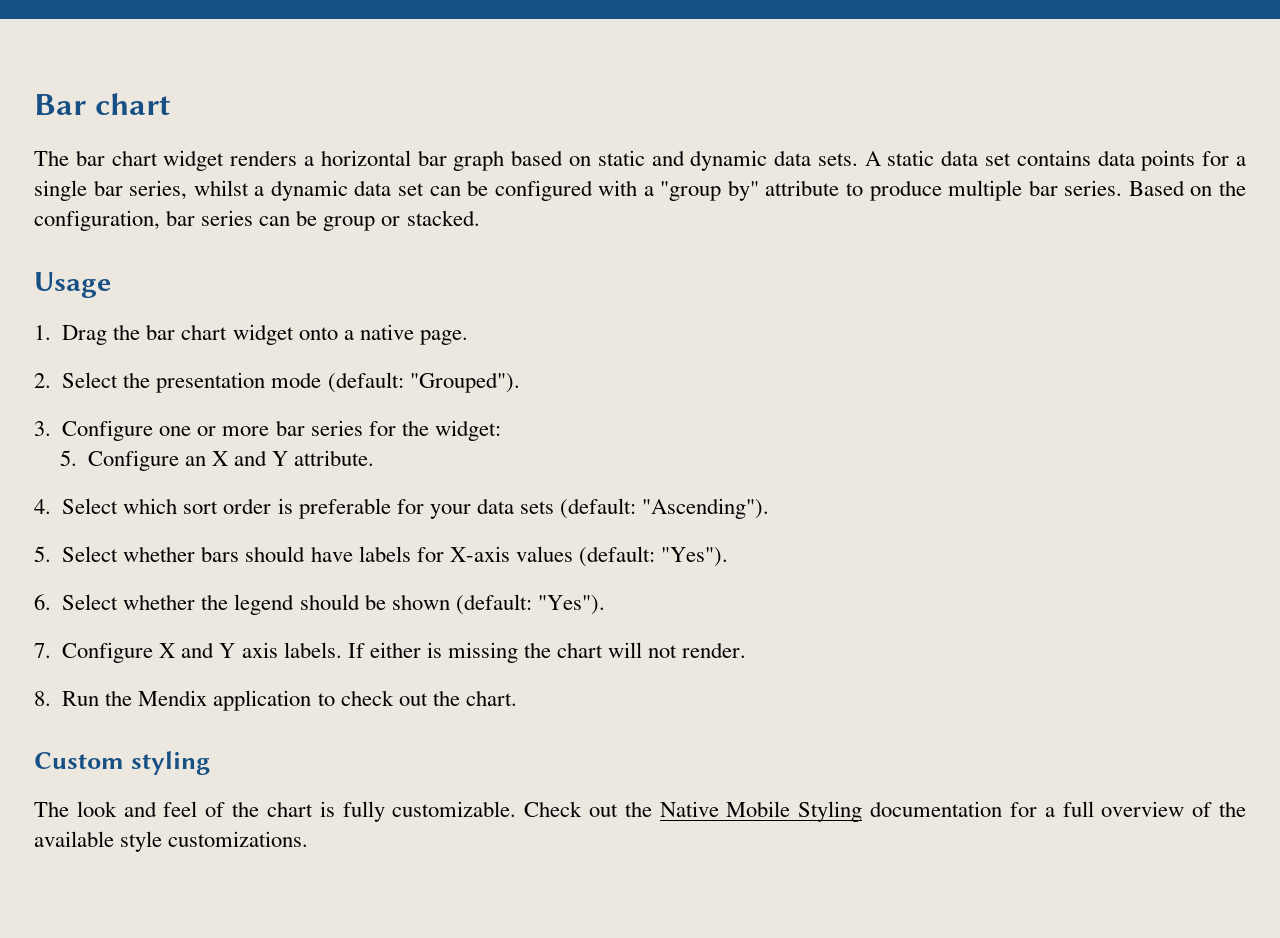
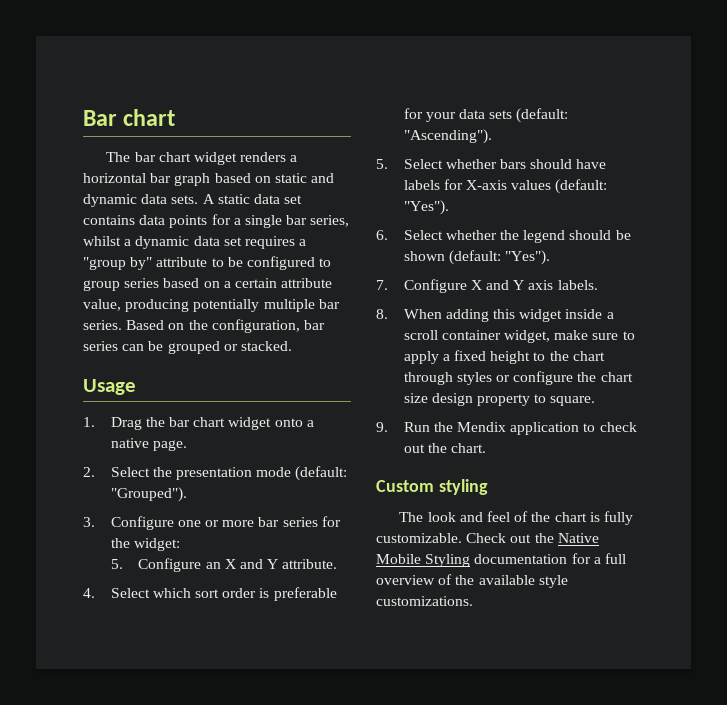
[429,180,638,201] can be configured with -> [244,236,295,249] requires
[869,180,942,201] produce -> [227,256,332,270] [83,278,333,291] [83,299,260,312] be configured to group series based on a certain attribute value, producing potentially
[323,216,376,231] group -> [167,341,220,354] grouped
[347,642,747,663] [34,691,51,706] If either is missing the chart will not render. // 8. -> [376,309,614,322] [403,330,635,343] [403,350,605,364] [403,371,633,385] [403,393,596,406] [376,422,388,432] // 8. When adding this widget inside a scroll container widget, make sure to apply a fixed height to the chart through styles or configure the chart size design property to square. // 9.

